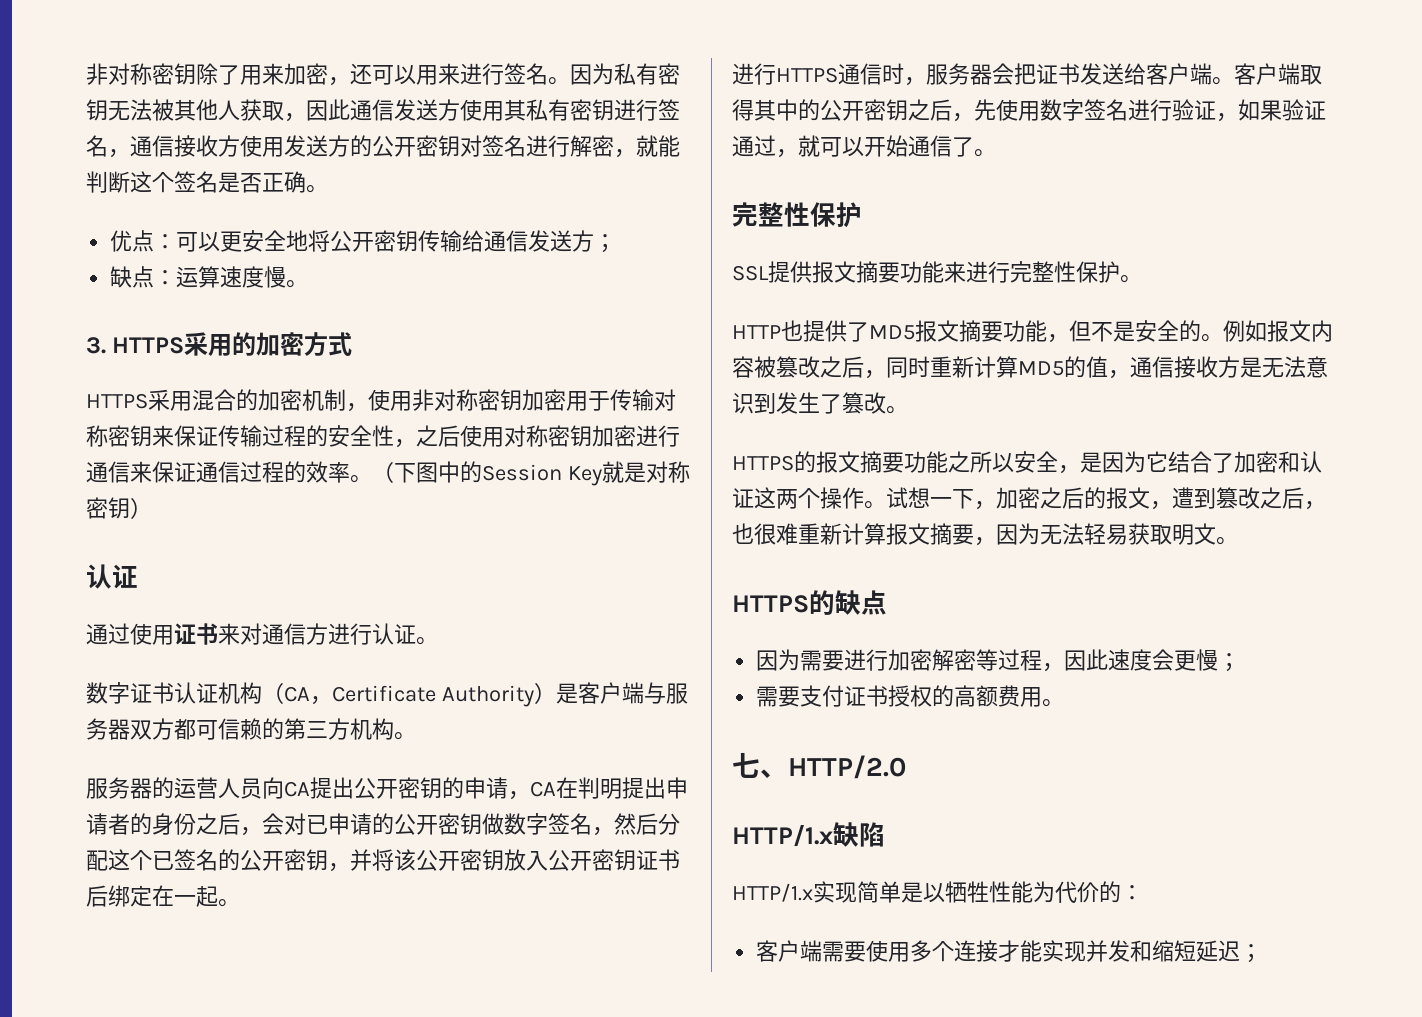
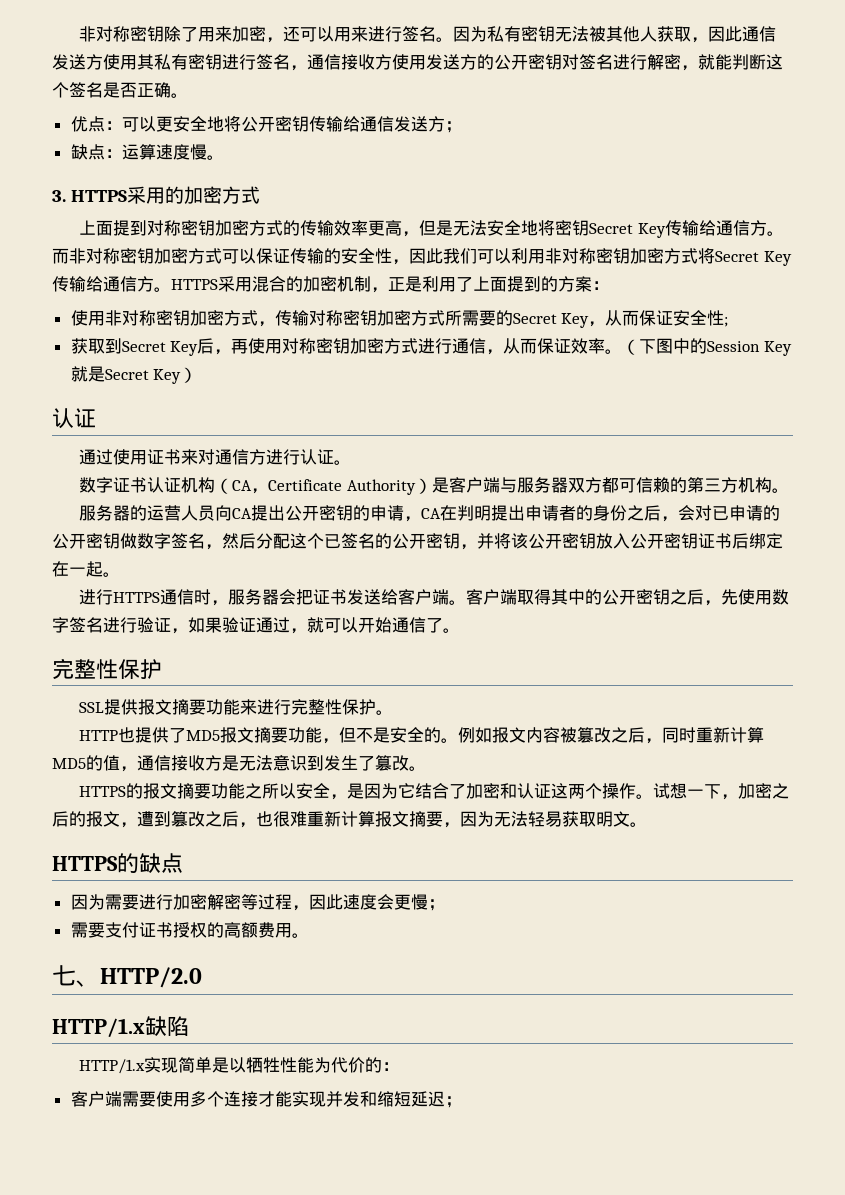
(353, 344) none -> [79,220,784,238] [52,248,792,266] [52,276,171,292] 上面提到对称密钥加密方式的传输效率更高，但是无法安全地将密钥Secret Key传输给通信方。而非对称密钥加密方式可以保证传输的安全性，因此我们可以利用非对称密钥加密方式将Secret Key传输给通信方。
(368, 407) none -> [388,276,609,292] 正是利用了上面提到的方案： //
[566,391,610,411] 用于 -> [223,310,275,327] 方式，
[152,425,460,448] 来保证传输过程的安全性，之后 -> [376,310,729,328] [70,338,249,356] 加密方式所需要的Secret Key，从而保证安全性; // 获取到Secret Key后，再
(636, 436) none -> [384,338,419,354] 方式
[130,461,306,483] 来保证通信过程的 -> [486,338,572,355] ，从而保证
[645,461,690,483] [86,497,130,519] 对称密钥 -> [104,369,182,384] Secret Key

